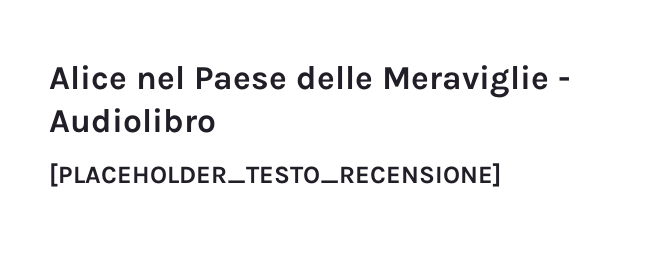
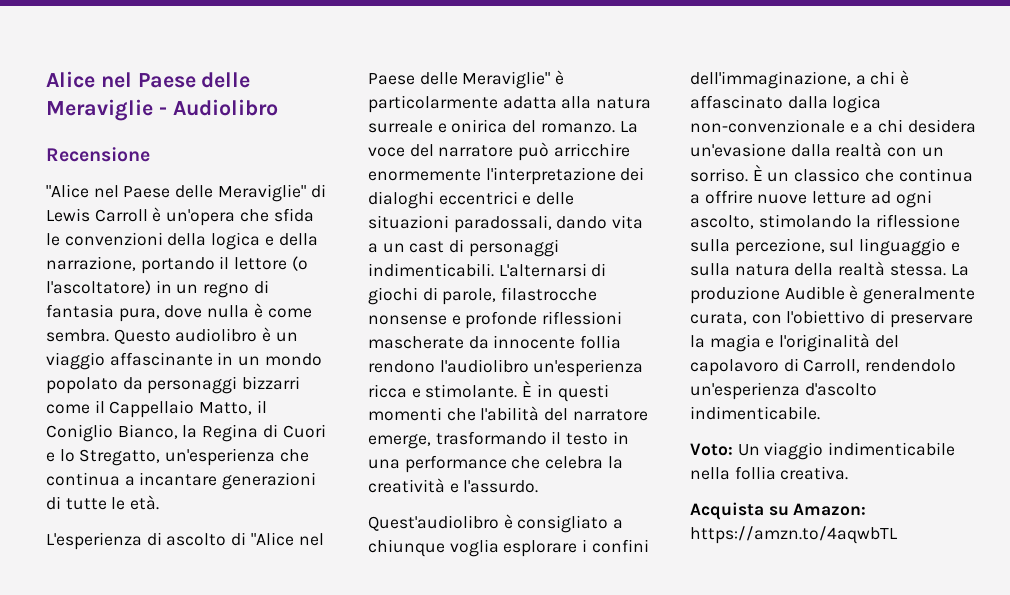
[49,163,501,187] [PLACEHOLDER_TESTO_RECENSIONE] -> [46,147,150,162] [46,184,326,202] [46,207,314,226] [46,232,318,250] [46,256,308,274] [46,280,269,298] [46,303,312,322] [46,327,298,344] [46,352,322,370] [46,376,301,394] [46,400,267,418] [46,424,326,442] [46,448,309,466] [46,472,317,490] [46,495,160,510] [46,532,324,550] [368,70,565,89] [368,95,652,113] [368,119,638,133] [368,142,630,161] [368,167,645,185] [368,191,575,209] [368,215,644,233] [368,239,559,257] [368,263,607,277] [368,287,598,305] [368,311,623,329] [368,335,622,349] [368,359,644,377] [368,380,609,402] [368,406,648,421] [368,431,629,449] [368,455,623,473] [368,478,539,493] [368,514,624,533] [368,539,649,557] [690,70,910,89] [690,95,882,113] [690,119,976,133] [690,142,944,157] [690,164,973,182] [690,190,932,208] [690,214,961,229] [690,238,960,256] [690,261,969,276] [690,285,976,304] [690,310,973,328] [690,333,899,352] [690,358,957,376] [690,382,877,400] [690,406,820,420] [690,442,956,460] [690,466,849,480] [690,502,867,520] [690,526,898,544] Recensione // "Alice nel Paese delle Meraviglie" di Lewis Carroll è un'opera che sfida le convenzioni della logica e della narrazione, portando il lettore (o l'ascoltatore) in un regno di fantasia pura, dove nulla è come sembra. Questo audiolibro è un viaggio affascinante in un mondo popolato da personaggi bizzarri come il Cappellaio Matto, il Coniglio Bianco, la Regina di Cuori e lo Stregatto, un'esperienza che continua a incantare generazioni di tutte le età. // L'esperienza di ascolto di "Alice nel Paese delle Meraviglie" è particolarmente adatta alla natura surreale e onirica del romanzo. La voce del narratore può arricchire enormemente l'interpretazione dei dialoghi eccentrici e delle situazioni paradossali, dando vita a un cast di personaggi indimenticabili. L'alternarsi di giochi di parole, filastrocche nonsense e profonde riflessioni mascherate da innocente follia rendono l'audiolibro un'esperienza ricca e stimolante. È in questi momenti che l'abilità del narratore emerge, trasformando il testo in una performance che celebra la creatività e l'assurdo. // Quest'audiolibro è consigliato a chiunque voglia esplorare i confini dell'immaginazione, a chi è affascinato dalla logica non-convenzionale e a chi desidera un'evasione dalla realtà con un sorriso. È un classico che continua a offrire nuove letture ad ogni ascolto, stimolando la riflessione sulla percezione, sul linguaggio e sulla natura della realtà stessa. La produzione Audible è generalmente curata, con l'obiettivo di preservare la magia e l'originalità del capolavoro di Carroll, rendendolo un'esperienza d'ascolto indimenticabile. // Voto: Un viaggio indimenticabile nella follia creativa. // Acquista su Amazon: https://amzn.to/4aqwbTL

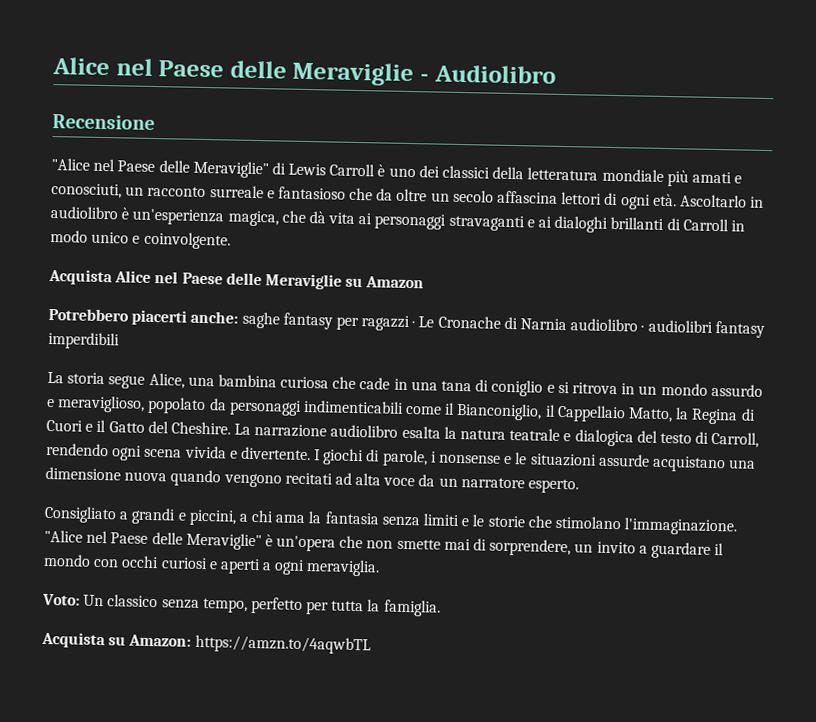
[166,208,314,226] [46,232,318,250] [46,256,308,274] [46,280,269,298] [46,303,312,322] [46,327,298,344] [46,352,322,370] un'opera che sfida le convenzioni della logica e della narrazione, portando il lettore (o l'ascoltatore) in un regno di fantasia pura, dove nulla è come sembra. Questo audiolibro è un viaggio affascinante in un mondo -> [388,165,743,187] [51,182,765,210] [50,205,745,233] [50,229,231,250] [48,268,425,290] [48,307,765,338] [48,331,120,350] [47,371,763,397] [47,395,146,413] uno dei classici della letteratura mondiale più amati e conosciuti, un racconto surreale e fantasioso che da oltre un secolo affascina lettori di ogni età. Ascoltarlo in audiolibro è un'esperienza magica, che dà vita ai personaggi stravaganti e ai dialoghi brillanti di Carroll in modo unico e coinvolgente. // Acquista Alice nel Paese delle Meraviglie su Amazon // Potrebbero piacerti anche: saghe fantasy per ragazzi · Le Cronache di Narnia audiolibro · audiolibri fantasy imperdibili // La storia segue Alice, una bambina curiosa che cade in una tana di coniglio e si ritrova in un mondo assurdo e meraviglioso,
[242,376,301,390] bizzarri -> [302,399,404,414] indimenticabili
[109,400,267,418] [46,424,178,442] Cappellaio Matto, il Coniglio Bianco, -> [456,402,674,423] Bianconiglio, il Cappellaio Matto,
[59,448,309,466] [46,472,317,490] [46,495,160,510] [46,532,247,550] lo Stregatto, un'esperienza che continua a incantare generazioni di tutte le età. // L'esperienza di ascolto di -> [96,419,760,448] [46,442,757,473] [45,466,580,494] [44,505,738,536] il Gatto del Cheshire. La narrazione audiolibro esalta la natura teatrale e dialogica del testo di Carroll, rendendo ogni scena vivida e divertente. I giochi di parole, i nonsense e le situazioni assurde acquistano una dimensione nuova quando vengono recitati ad alta voce da un narratore esperto. // Consigliato a grandi e piccini, a chi ama la fantasia senza limiti e le storie che stimolano l'immaginazione.
[368,95,652,113] [368,119,638,133] [368,142,630,161] [368,167,645,185] [368,191,575,209] [368,215,644,233] [368,239,559,257] [368,263,607,277] [368,287,598,305] [368,311,623,329] [368,335,622,349] [368,359,644,377] [368,380,609,402] [368,406,648,421] [368,431,629,449] [368,455,623,473] [368,478,539,493] [368,514,624,533] [368,539,649,557] [690,70,910,89] [690,95,882,113] [690,119,976,133] [690,142,944,157] [690,164,973,182] [690,190,932,208] [690,214,961,229] [690,238,960,256] [690,261,969,276] [690,285,976,304] [690,310,973,328] [690,333,899,352] [690,358,957,376] [690,382,877,400] [690,406,820,420] [690,442,956,460] [690,466,849,480] particolarmente adatta alla natura surreale e onirica del romanzo. La voce del narratore può arricchire enormemente l'interpretazione dei dialoghi eccentrici e delle situazioni paradossali, dando vita a un cast di personaggi indimenticabili. L'alternarsi di giochi di parole, filastrocche nonsense e profonde riflessioni mascherate da innocente follia rendono l'audiolibro un'esperienza ricca e stimolante. È in questi momenti che l'abilità del narratore emerge, trasformando il testo in una performance che celebra la creatività e l'assurdo. // Quest'audiolibro è consigliato a chiunque voglia esplorare i confini dell'immaginazione, a chi è affascinato dalla logica non-convenzionale e a chi desidera un'evasione dalla realtà con un sorriso. È un classico che continua a offrire nuove letture ad ogni ascolto, stimolando la riflessione sulla percezione, sul linguaggio e sulla natura della realtà stessa. La produzione Audible è generalmente curata, con l'obiettivo di preservare la magia e l'originalità del capolavoro di Carroll, rendendolo un'esperienza d'ascolto indimenticabile. // Voto: Un viaggio indimenticabile nella follia creativa. -> [276,535,725,559] [43,553,381,577] [42,593,441,617] un'opera che non smette mai di sorprendere, un invito a guardare il mondo con occhi curiosi e aperti a ogni meraviglia. // Voto: Un classico senza tempo, perfetto per tutta la famiglia.

